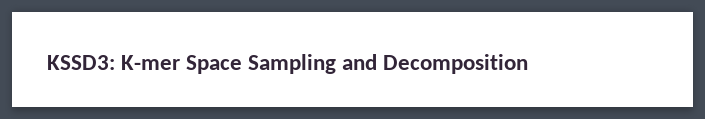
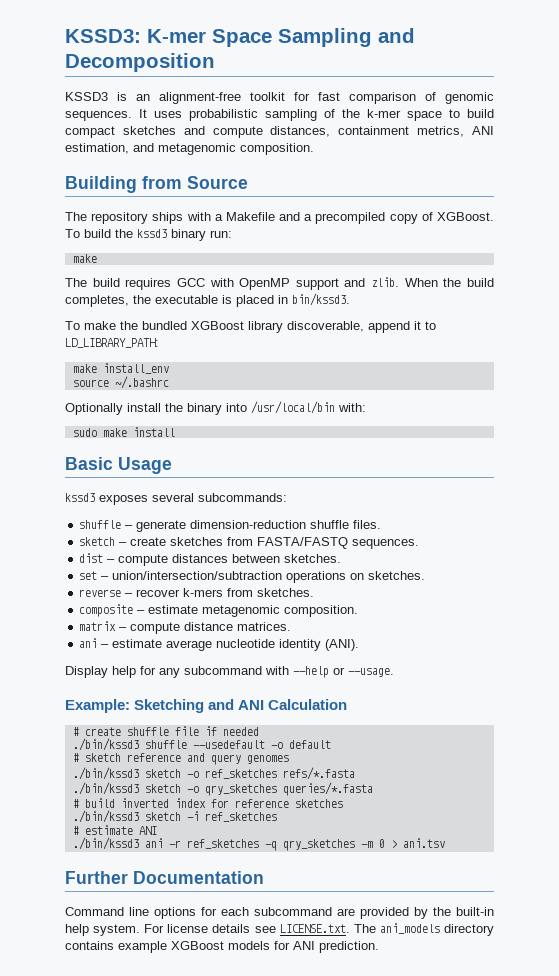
(529, 64) none -> [65,92,494,104] [65,109,494,121] [65,126,494,138] [65,143,314,155] [65,176,248,193] [65,212,495,224] [65,229,232,241] [72,254,97,263] [65,277,494,290] [65,293,350,307] [65,321,436,333] [65,338,159,348] [72,363,169,374] [72,376,169,389] [65,401,366,415] [72,427,175,437] [65,457,172,474] [65,493,287,505] [79,520,382,532] [79,537,420,549] [79,553,342,566] [79,571,426,583] [79,588,315,597] [79,604,359,617] [79,621,292,634] [79,638,360,651] [65,666,394,678] [65,699,348,713] [72,726,259,736] [72,738,331,751] [72,753,289,765] [72,767,355,780] [72,782,373,796] [72,798,343,808] [72,810,277,823] [72,825,157,835] [72,837,445,851] [65,871,264,884] [65,907,494,919] [65,923,494,936] [65,941,379,953] // KSSD3 is an alignment-free toolkit for fast comparison of genomic sequences. It uses probabilistic sampling of the k-mer space to build compact sketches and compute distances, containment metrics, ANI estimation, and metagenomic composition. // Building from Source // The repository ships with a Makefile and a precompiled copy of XGBoost. To build the kssd3 binary run: // make // The build requires GCC with OpenMP support and zlib. When the build completes, the executable is placed in bin/kssd3. // To make the bundled XGBoost library discoverable, append it to LD_LIBRARY_PATH: // make install_env // source ~/.bashrc // Optionally install the binary into /usr/local/bin with: // sudo make install // Basic Usage // kssd3 exposes several subcommands: // shuffle – generate dimension-reduction shuffle files. // sketch – create sketches from FASTA/FASTQ sequences. // dist – compute distances between sketches. // set – union/intersection/subtraction operations on sketches. // reverse – recover k-mers from sketches. // composite – estimate metagenomic composition. // matrix – compute distance matrices. // ani – estimate average nucleotide identity (ANI). // Display help for any subcommand with --help or --usage. // Example: Sketching and ANI Calculation // # create shuffle file if needed // ./bin/kssd3 shuffle --usedefault -o default // # sketch reference and query genomes // ./bin/kssd3 sketch -o ref_sketches refs/*.fasta // ./bin/kssd3 sketch -o qry_sketches queries/*.fasta // # build inverted index for reference sketches // ./bin/kssd3 sketch -i ref_sketches // # estimate ANI // ./bin/kssd3 ani -r ref_sketches -q qry_sketches -m 0 > ani.tsv // Further Documentation // Command line options for each subcommand are provided by the built-in help system. For license details see LICENSE.txt. The ani_models directory contains example XGBoost models for ANI prediction.

